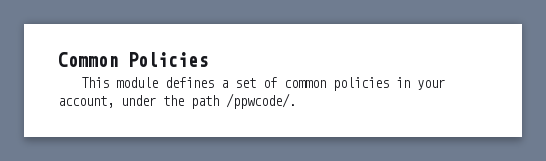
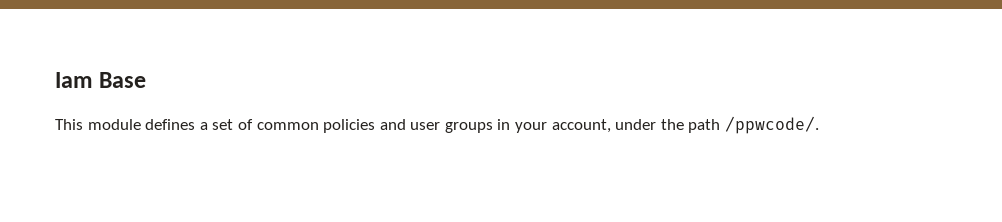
[58,52,208,67] Common Policies -> [55,72,147,88] Iam Base
(390, 84) none -> [379,119,493,133] and user groups

